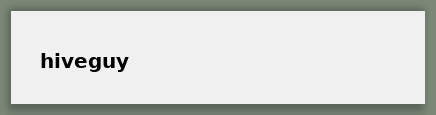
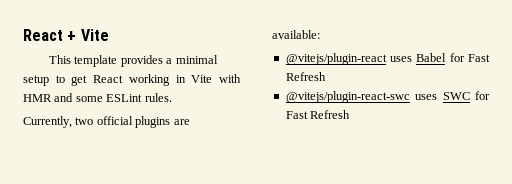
[40,53,129,72] hiveguy -> [23,29,109,41] [49,55,218,67] [23,74,241,86] [23,93,172,102] [23,116,190,128] [272,30,320,39] [285,53,490,65] [285,72,326,81] [285,91,490,103] [285,110,351,119] React + Vite // This template provides a minimal setup to get React working in Vite with HMR and some ESLint rules. // Currently, two official plugins are available: // @vitejs/plugin-react uses Babel for Fast Refresh // @vitejs/plugin-react-swc uses SWC for Fast Refresh

